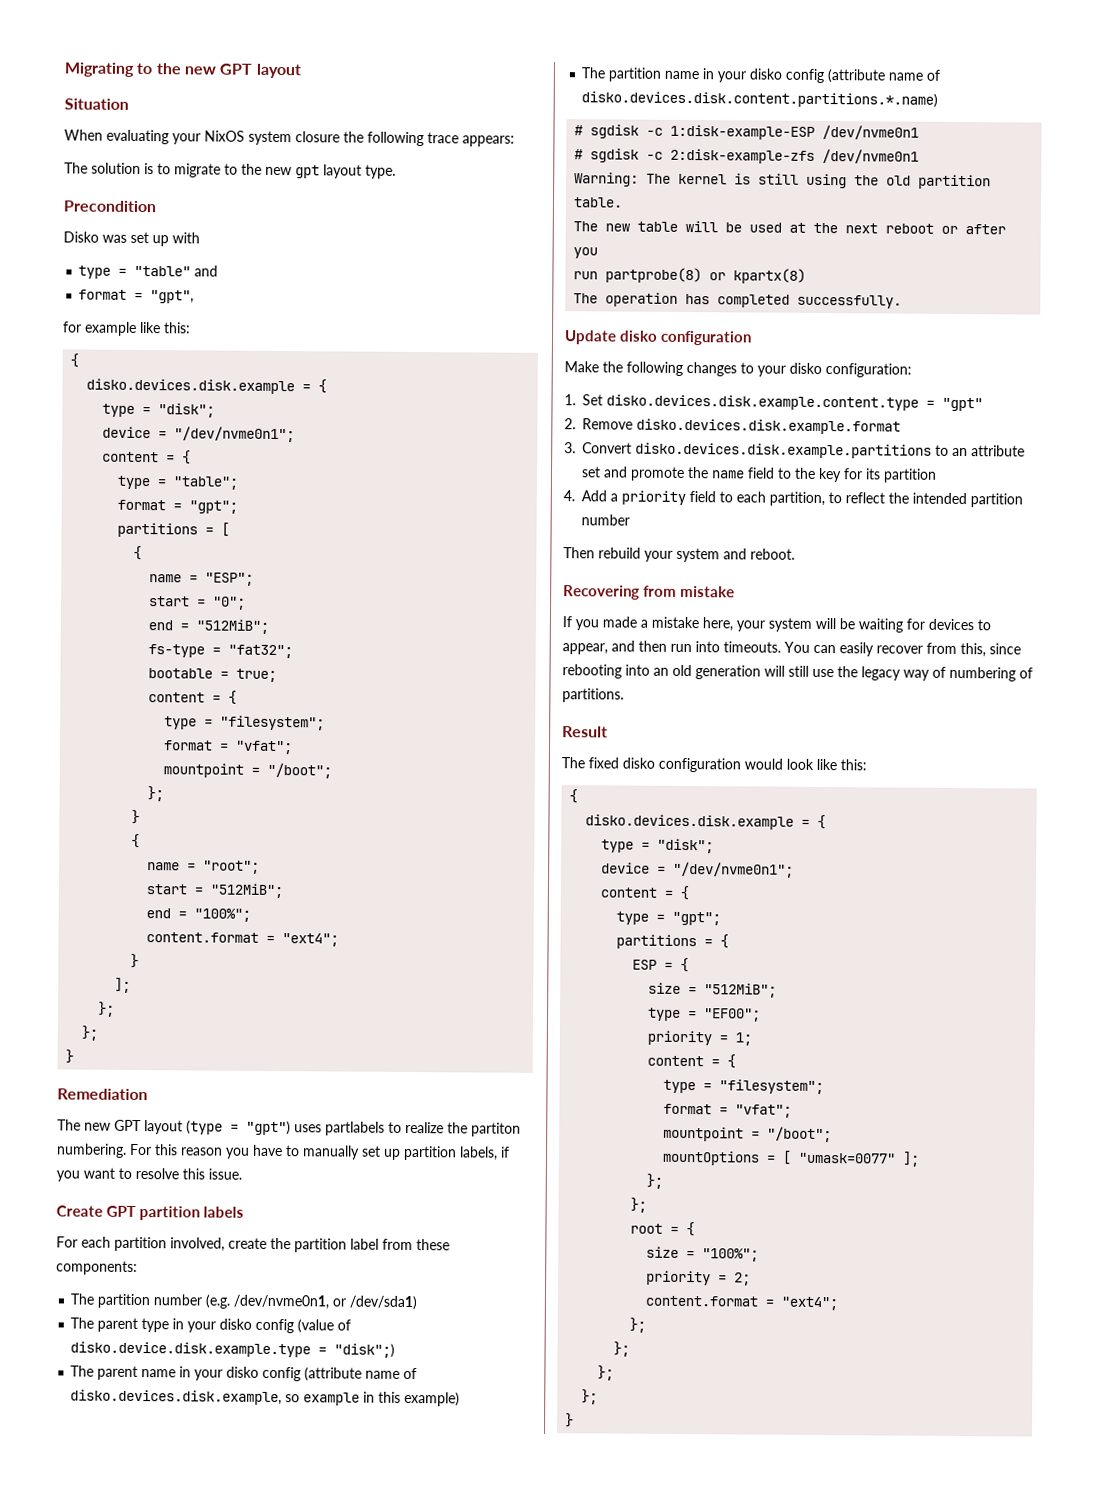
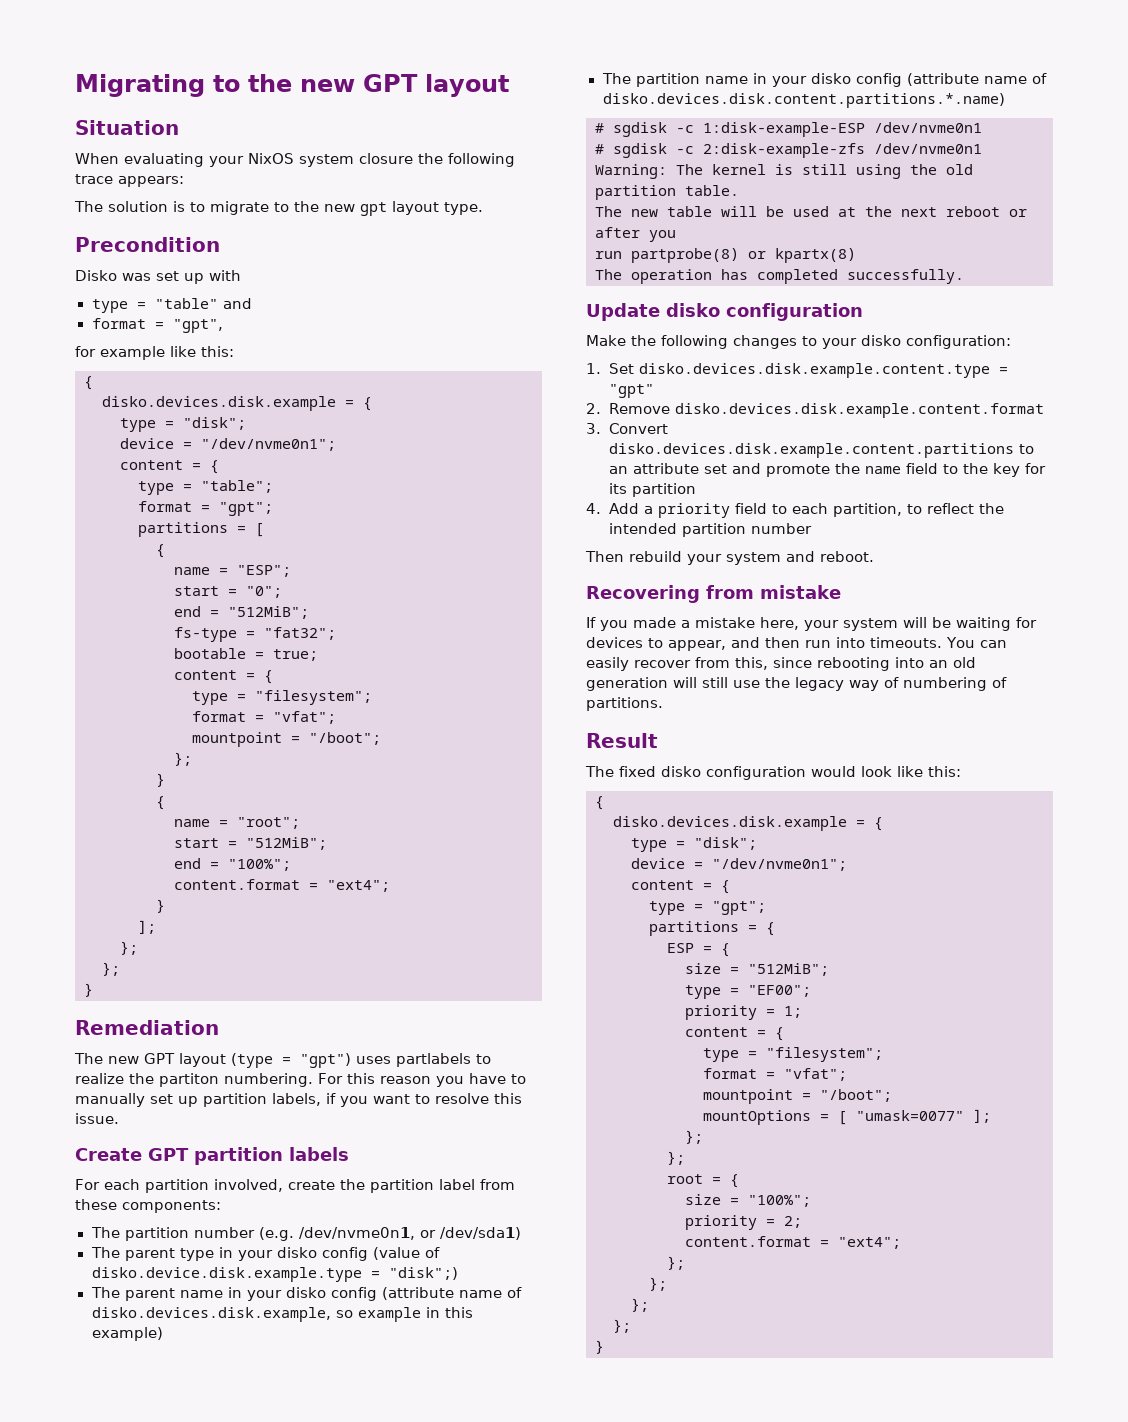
[636,418,901,435] disko.devices.disk.example.format -> [675,403,1045,418] disko.devices.disk.example.content.format
[635,442,932,459] disko.devices.disk.example.partitions -> [609,443,1015,458] disko.devices.disk.example.content.partitions

